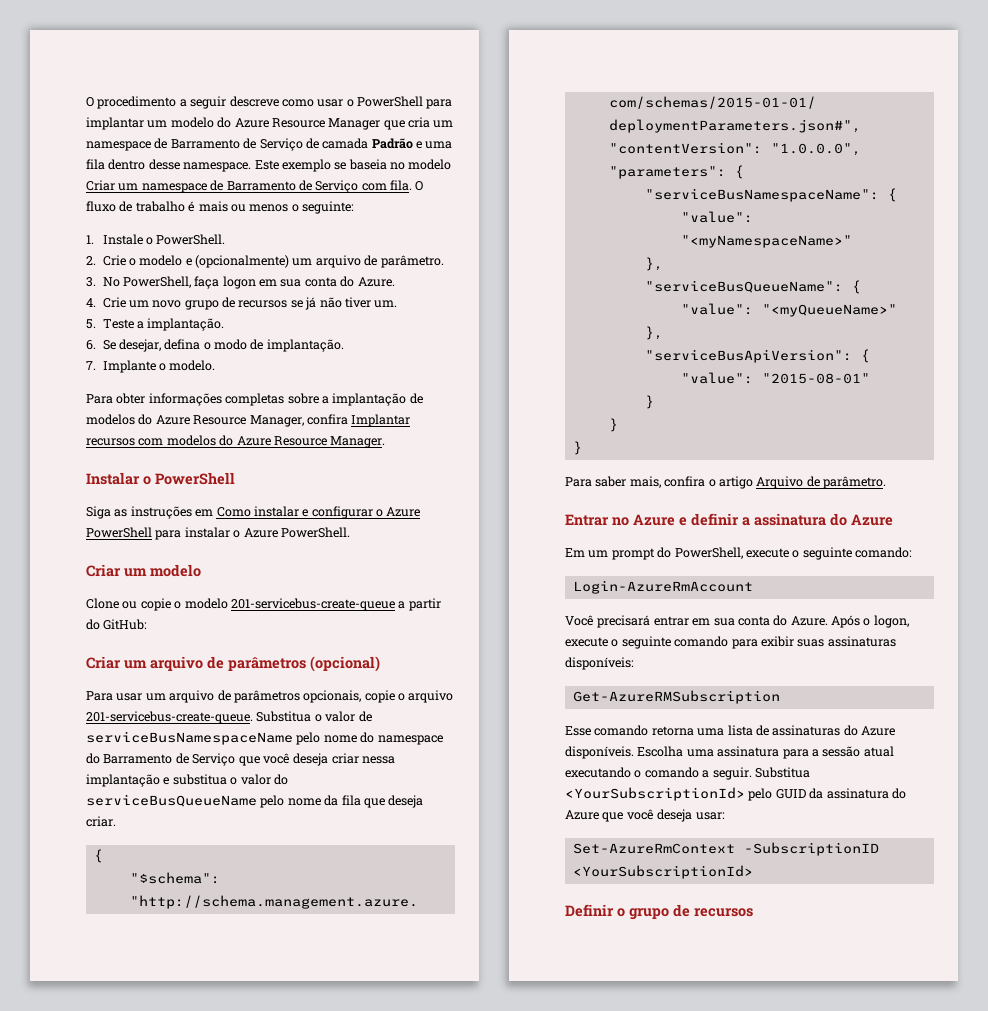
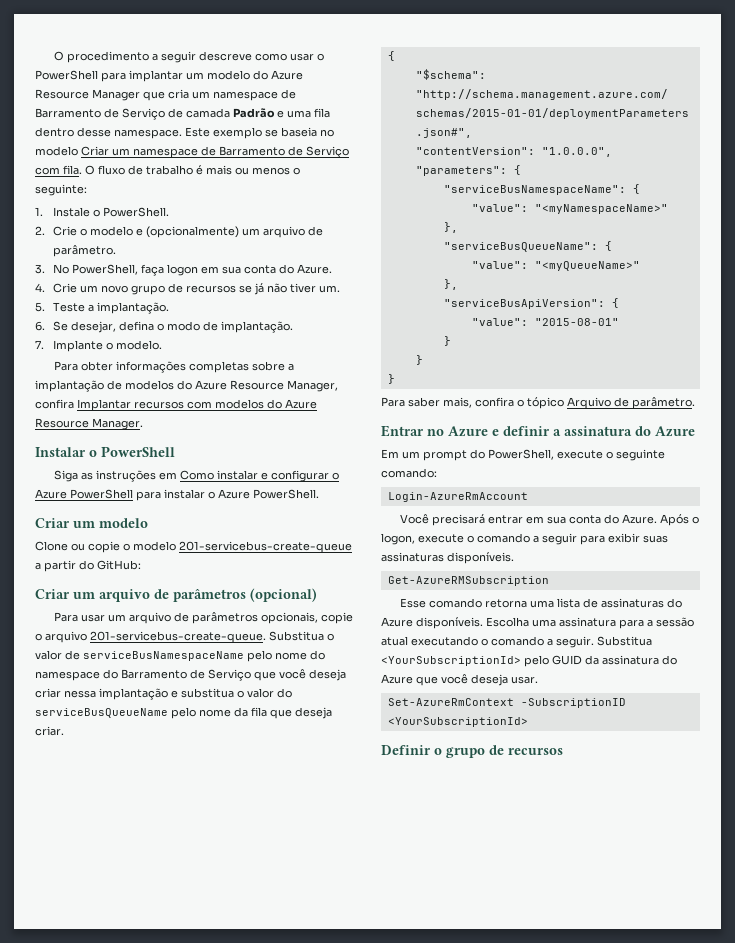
[718,476,753,489] artigo -> [527,397,564,409] tópico
[621,636,729,649] seguinte comando -> [477,533,577,545] comando a seguir
[565,657,634,670] disponíveis: -> [447,552,514,564] disponíveis.
[695,812,725,820] usar: -> [511,676,538,684] usar.

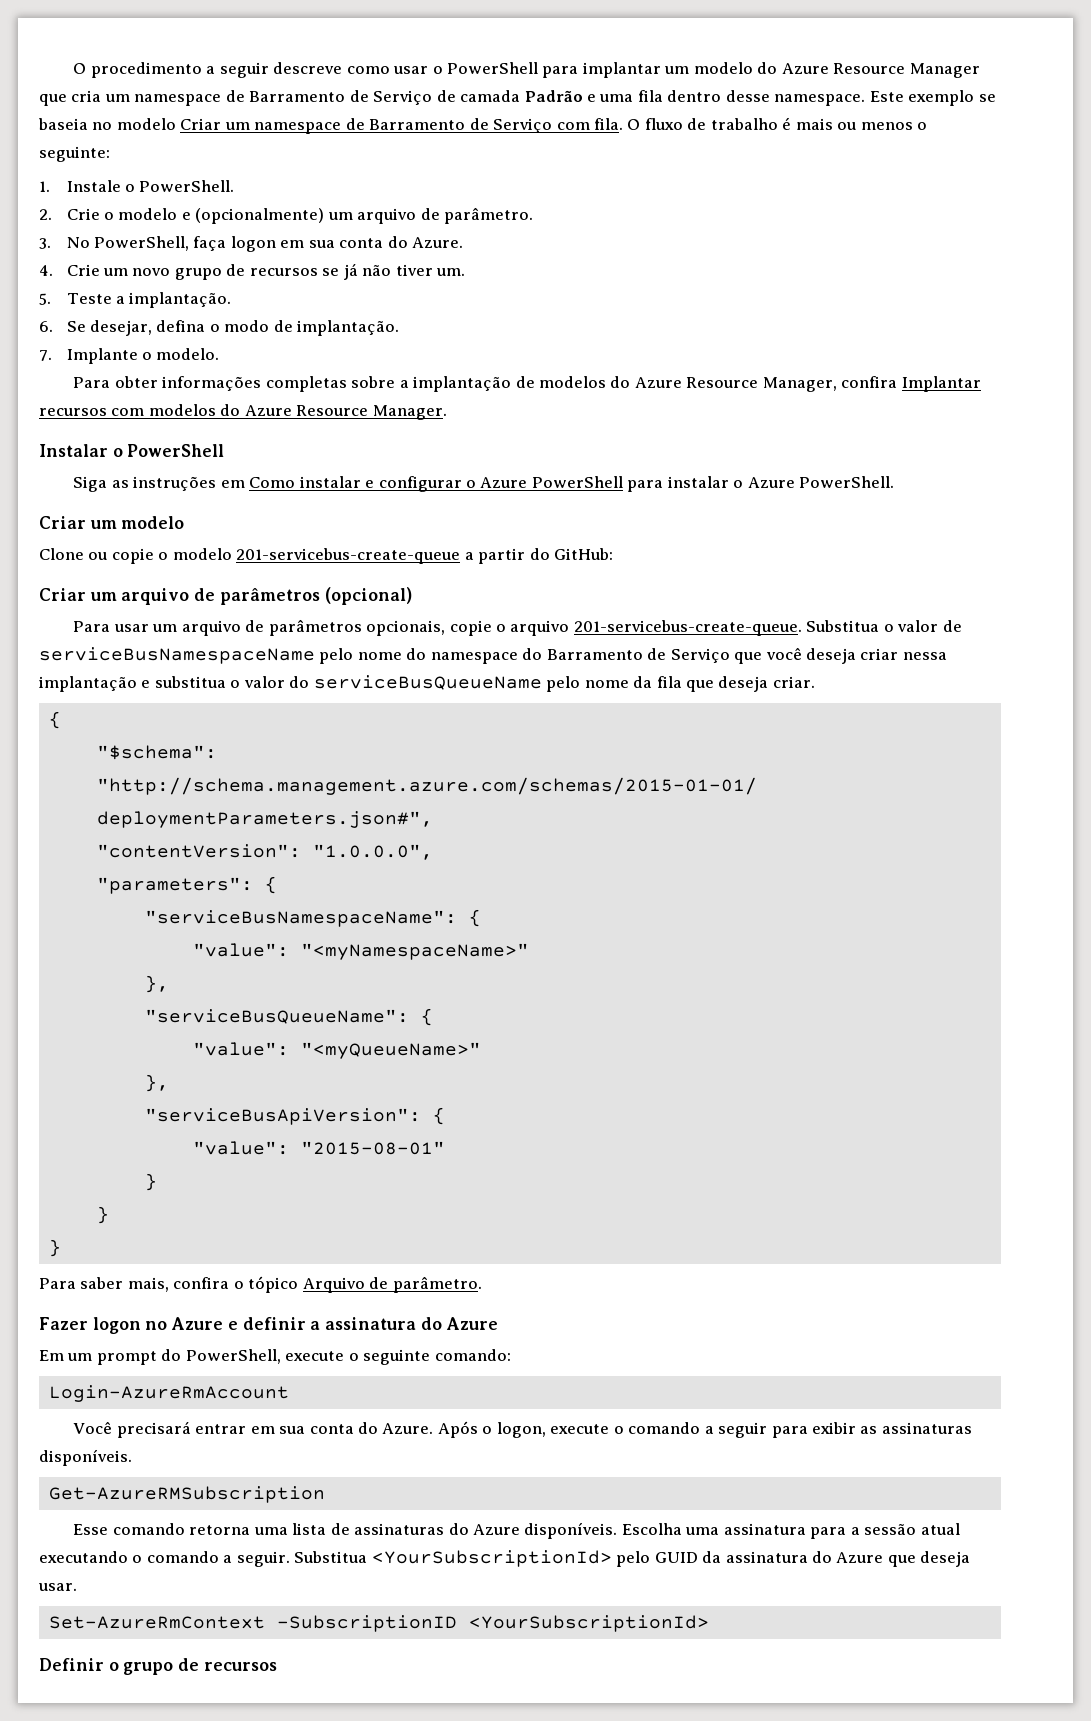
[381,425,424,437] Entrar -> [39,1317,141,1334] Fazer logon
[643,535,668,543] suas -> [860,1426,878,1434] as
[441,674,468,684] você -> (916, 1561) none

